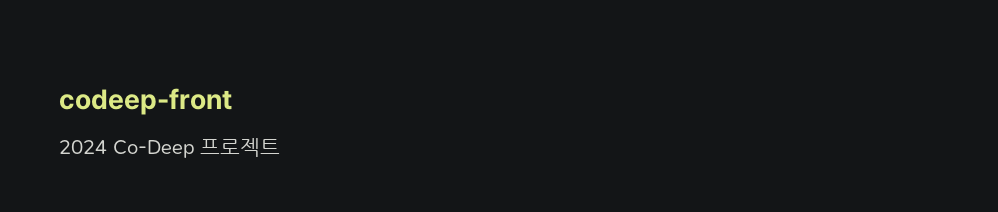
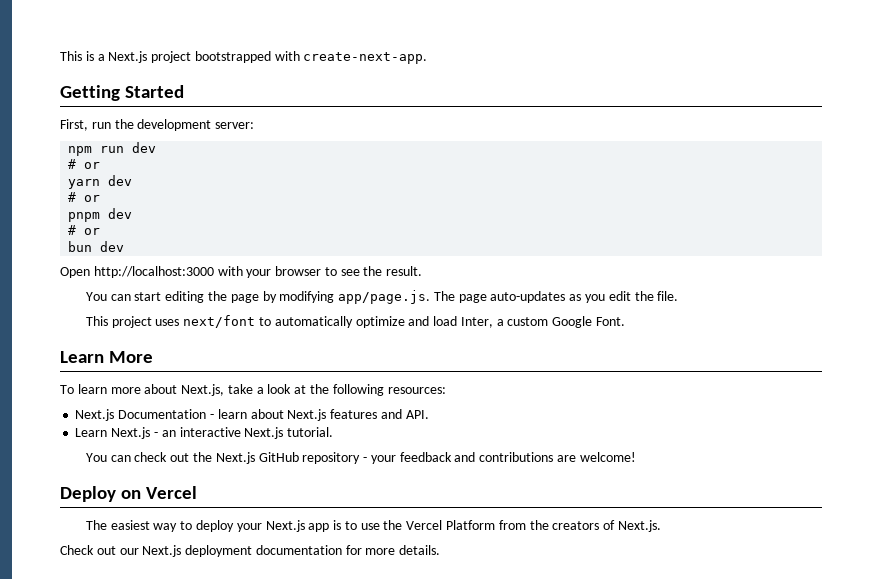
[59,88,232,115] [59,138,281,158] codeep-front // 2024 Co-Deep 프로젝트 -> [60,51,428,64] [60,85,185,101] [60,119,255,131] [68,142,157,156] [68,159,101,169] [68,175,133,189] [68,192,101,202] [68,208,133,222] [68,225,101,235] [68,241,125,252] [60,266,423,278] [85,290,679,304] [85,315,626,328] [60,351,154,363] [60,384,446,396] [75,409,429,421] [75,427,334,439] [85,452,636,464] [60,486,198,502] [85,520,661,532] [60,545,441,557] This is a Next.js project bootstrapped with create-next-app. // Getting Started // First, run the development server: // npm run dev // # or // yarn dev // # or // pnpm dev // # or // bun dev // Open http://localhost:3000 with your browser to see the result. // You can start editing the page by modifying app/page.js. The page auto-updates as you edit the file. // This project uses next/font to automatically optimize and load Inter, a custom Google Font. // Learn More // To learn more about Next.js, take a look at the following resources: // Next.js Documentation - learn about Next.js features and API. // Learn Next.js - an interactive Next.js tutorial. // You can check out the Next.js GitHub repository - your feedback and contributions are welcome! // Deploy on Vercel // The easiest way to deploy your Next.js app is to use the Vercel Platform from the creators of Next.js. // Check out our Next.js deployment documentation for more details.

